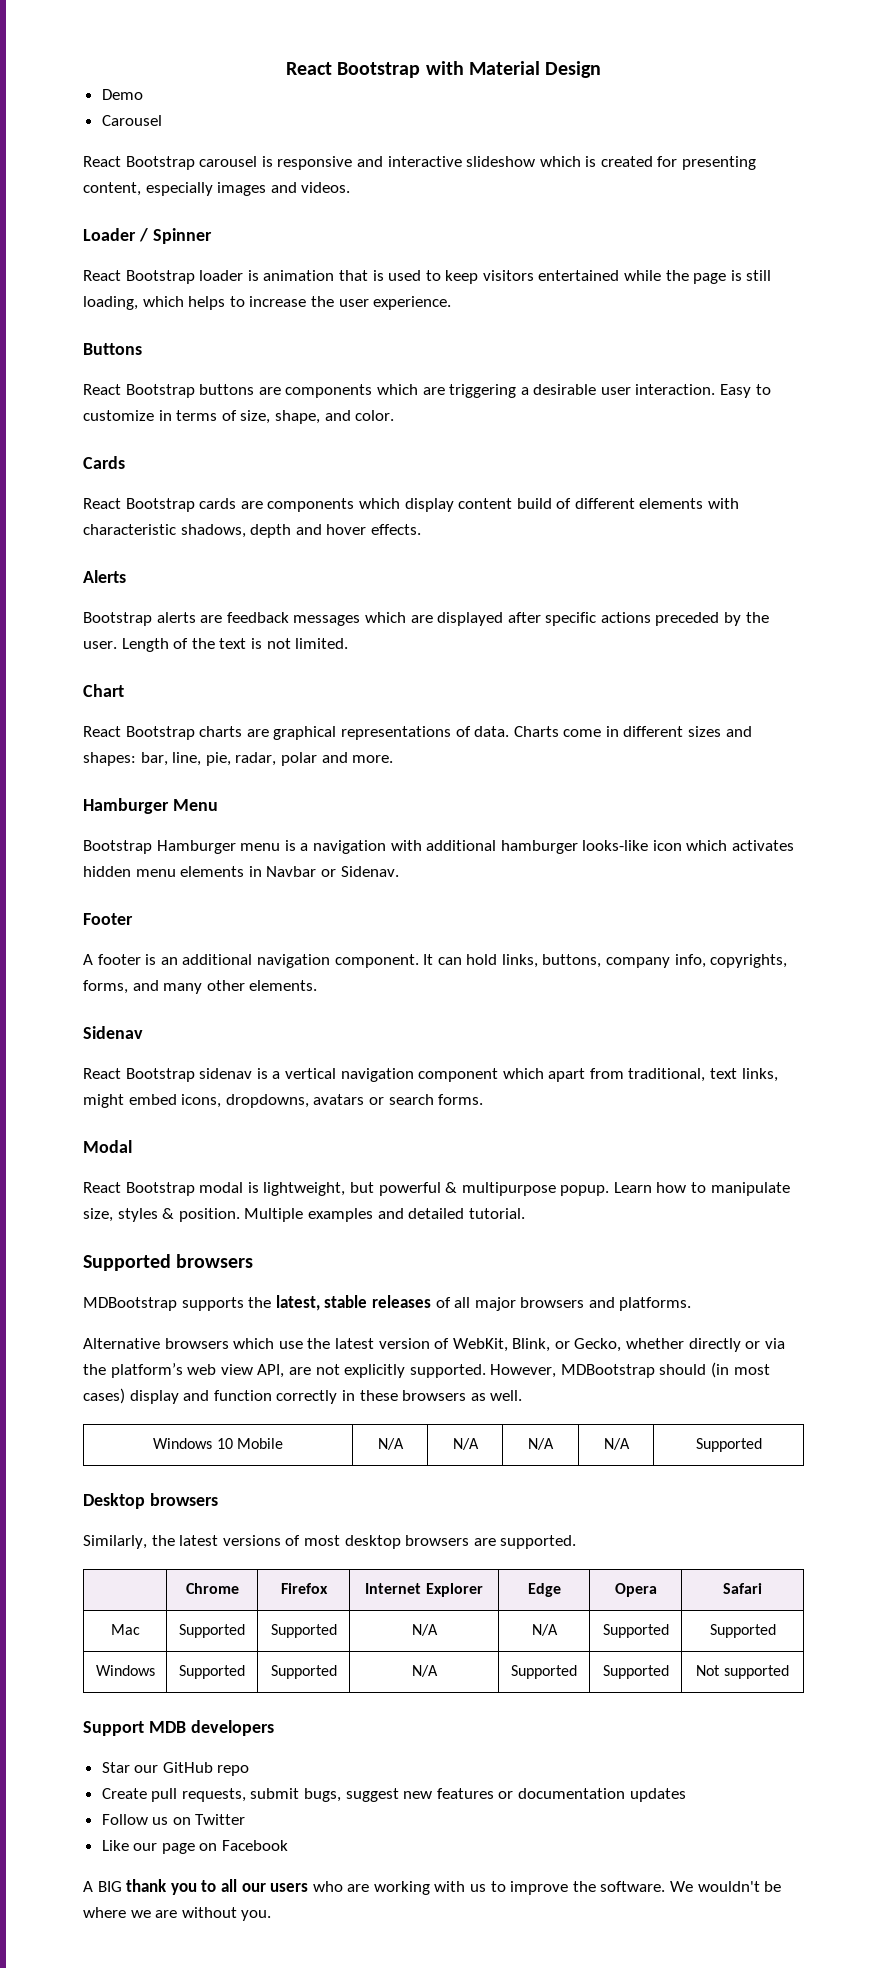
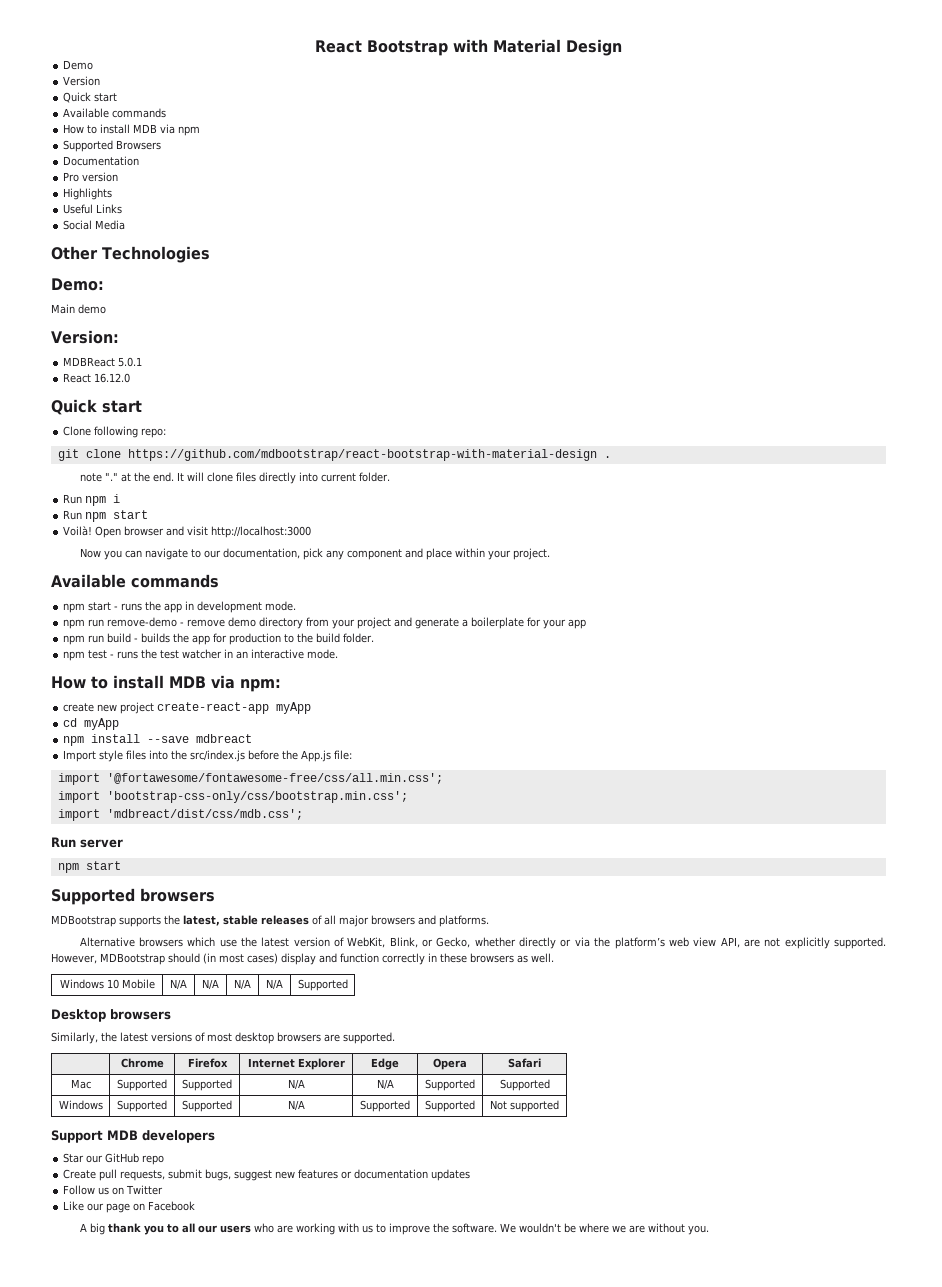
[101,115,162,126] [83,156,757,170] [83,182,351,196] [83,228,212,244] [83,270,772,284] [83,296,452,310] [83,343,142,355] [83,384,771,398] [83,410,395,424] [83,456,125,469] [83,498,740,512] [83,524,421,538] [83,570,126,583] [83,612,769,626] [83,638,349,652] [83,684,124,697] [83,726,752,740] [83,752,394,766] [83,798,218,814] [83,840,795,854] [83,866,399,877] [83,913,133,925] [83,954,788,968] [83,980,318,994] [83,1026,143,1039] [83,1068,778,1082] [83,1094,484,1108] [83,1140,132,1153] [83,1182,790,1196] [83,1208,525,1222] Carousel // React Bootstrap carousel is responsive and interactive slideshow which is created for presenting content, especially images and videos. // Loader / Spinner // React Bootstrap loader is animation that is used to keep visitors entertained while the page is still loading, which helps to increase the user experience. // Buttons // React Bootstrap buttons are components which are triggering a desirable user interaction. Easy to customize in terms of size, shape, and color. // Cards // React Bootstrap cards are components which display content build of different elements with characteristic shadows, depth and hover effects. // Alerts // Bootstrap alerts are feedback messages which are displayed after specific actions preceded by the user. Length of the text is not limited. // Chart // React Bootstrap charts are graphical representations of data. Charts come in different sizes and shapes: bar, line, pie, radar, polar and more. // Hamburger Menu // Bootstrap Hamburger menu is a navigation with additional hamburger looks-like icon which activates hidden menu elements in Navbar or Sidenav. // Footer // A footer is an additional navigation component. It can hold links, buttons, company info, copyrights, forms, and many other elements. // Sidenav // React Bootstrap sidenav is a vertical navigation component which apart from traditional, text links, might embed icons, dropdowns, avatars or search forms. // Modal // React Bootstrap modal is lightweight, but powerful & multipurpose popup. Learn how to manipulate size, styles & position. Multiple examples and detailed tutorial. -> [63,76,101,86] [63,92,118,103] [63,108,167,118] [63,124,201,136] [63,140,162,152] [63,156,140,166] [63,172,119,182] [63,188,113,200] [63,204,123,214] [63,220,126,230] [51,246,210,263] [51,278,104,291] [51,304,106,314] [51,330,119,344] [63,357,143,367] [63,373,131,383] [51,399,142,415] [63,426,167,438] [57,449,611,461] [79,472,390,484] [63,494,121,506] [63,510,149,522] [63,526,312,538] [79,548,550,560] [51,574,219,588] [63,601,297,613] [63,617,587,629] [63,633,375,645] [63,649,339,661] [51,675,281,692] [63,702,312,714] [63,718,120,730] [63,734,253,746] [63,750,353,762] [57,773,443,785] [57,791,408,803] [57,809,303,821] [51,837,123,848] [57,861,121,873] Version // Quick start // Available commands // How to install MDB via npm // Supported Browsers // Documentation // Pro version // Highlights // Useful Links // Social Media // Other Technologies // Demo: // Main demo // Version: // MDBReact 5.0.1 // React 16.12.0 // Quick start // Clone following repo: // git clone https://github.com/mdbootstrap/react-bootstrap-with-material-design . // note "." at the end. It will clone files directly into current folder. // Run npm i // Run npm start // Voilà! Open browser and visit http://localhost:3000 // Now you can navigate to our documentation, pick any component and place within your project. // Available commands // npm start - runs the app in development mode. // npm run remove-demo - remove demo directory from your project and generate a boilerplate for your app // npm run build - builds the app for production to the build folder. // npm test - runs the test watcher in an interactive mode. // How to install MDB via npm: // create new project create-react-app myApp // cd myApp // npm install --save mdbreact // Import style files into the src/index.js before the App.js file: // import '@fortawesome/fontawesome-free/css/all.min.css'; // import 'bootstrap-css-only/css/bootstrap.min.css'; // import 'mdbreact/dist/css/mdb.css'; // Run server // npm start
[97,1881,122,1892] BIG -> [89,1223,105,1235] big

